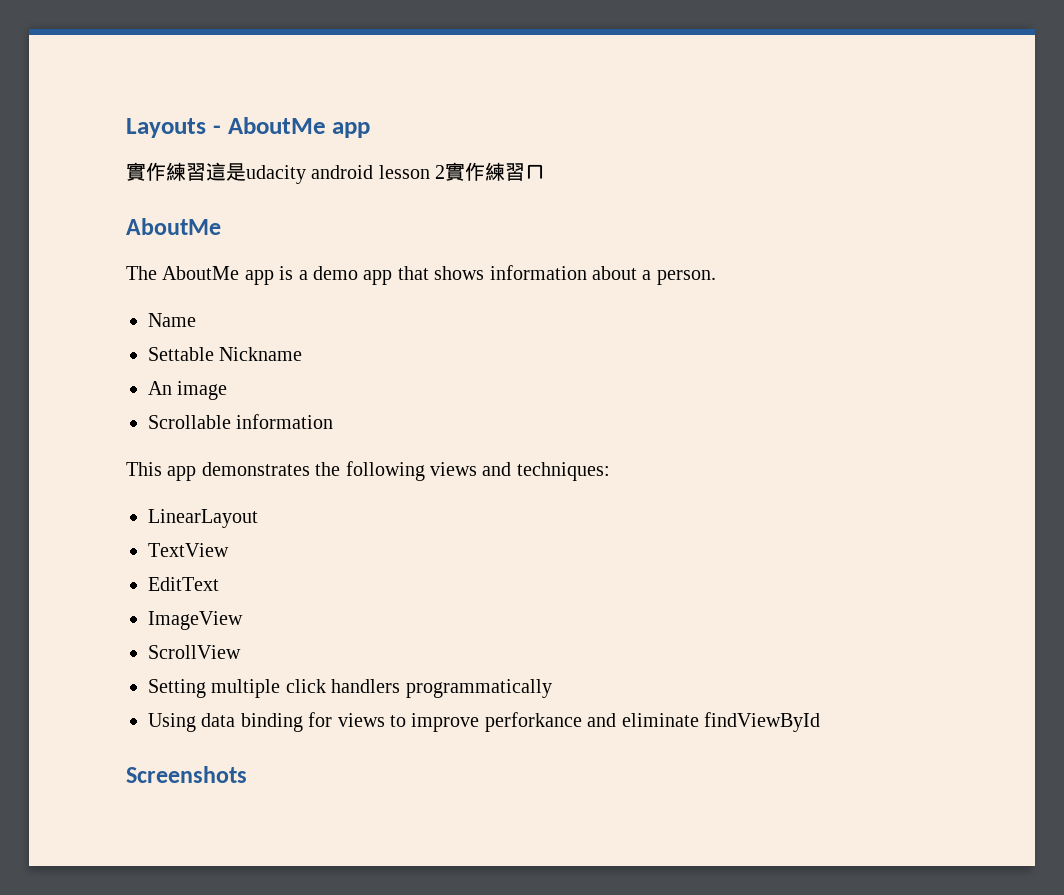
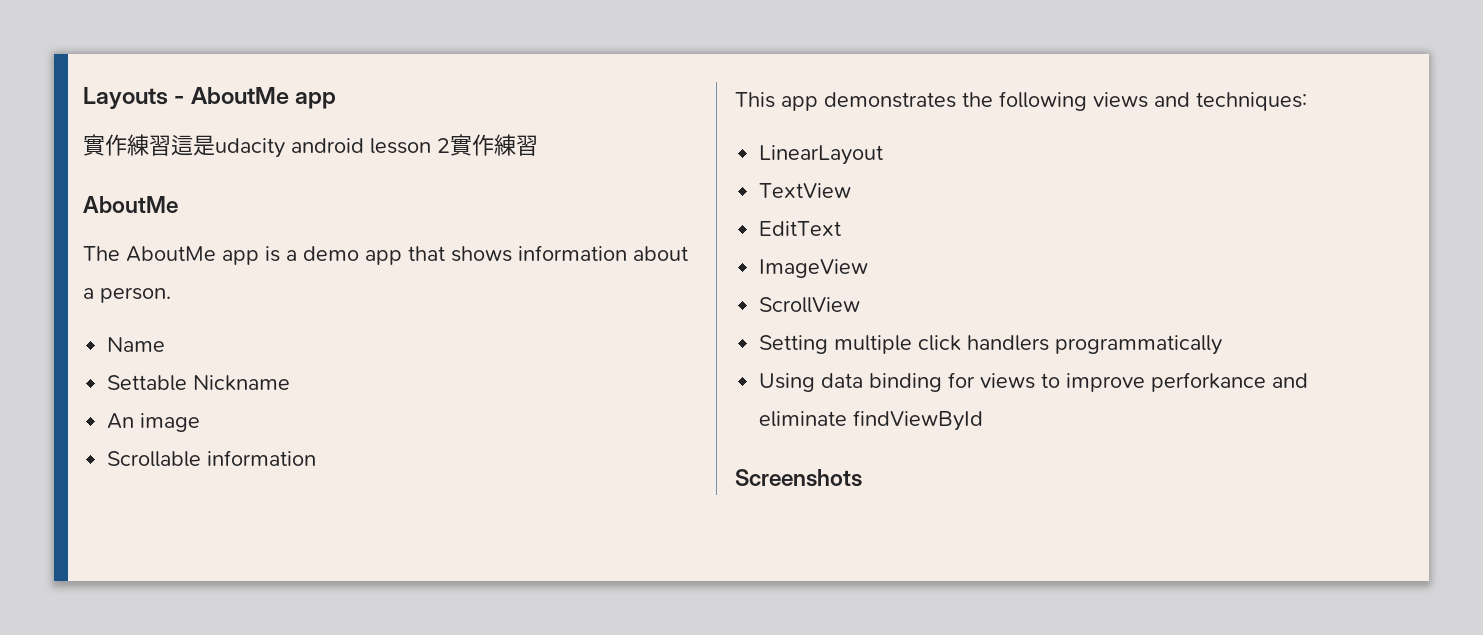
[525,164,546,179] ㄇ -> (538, 145) none

